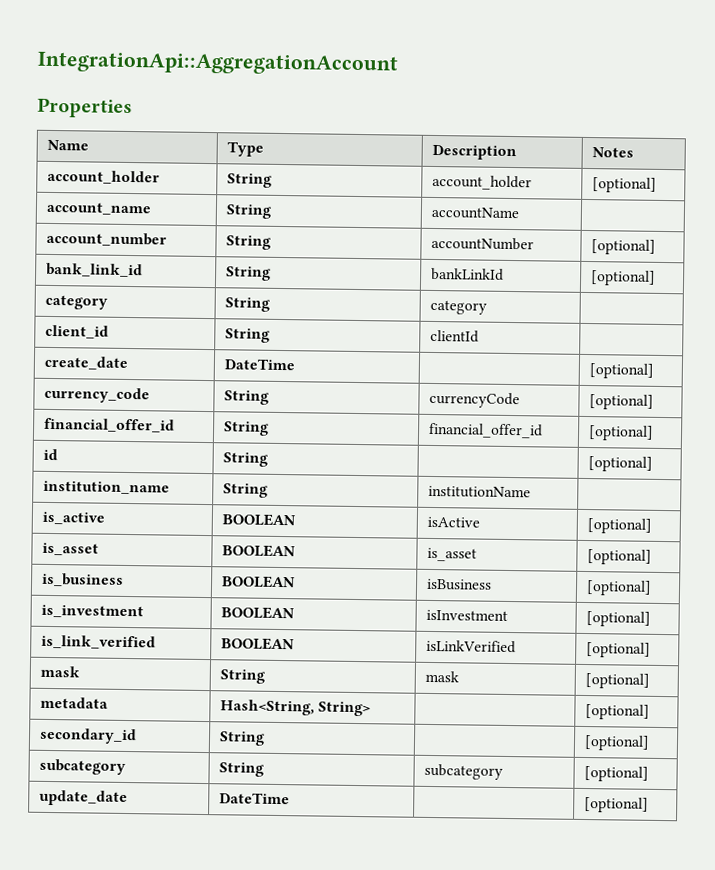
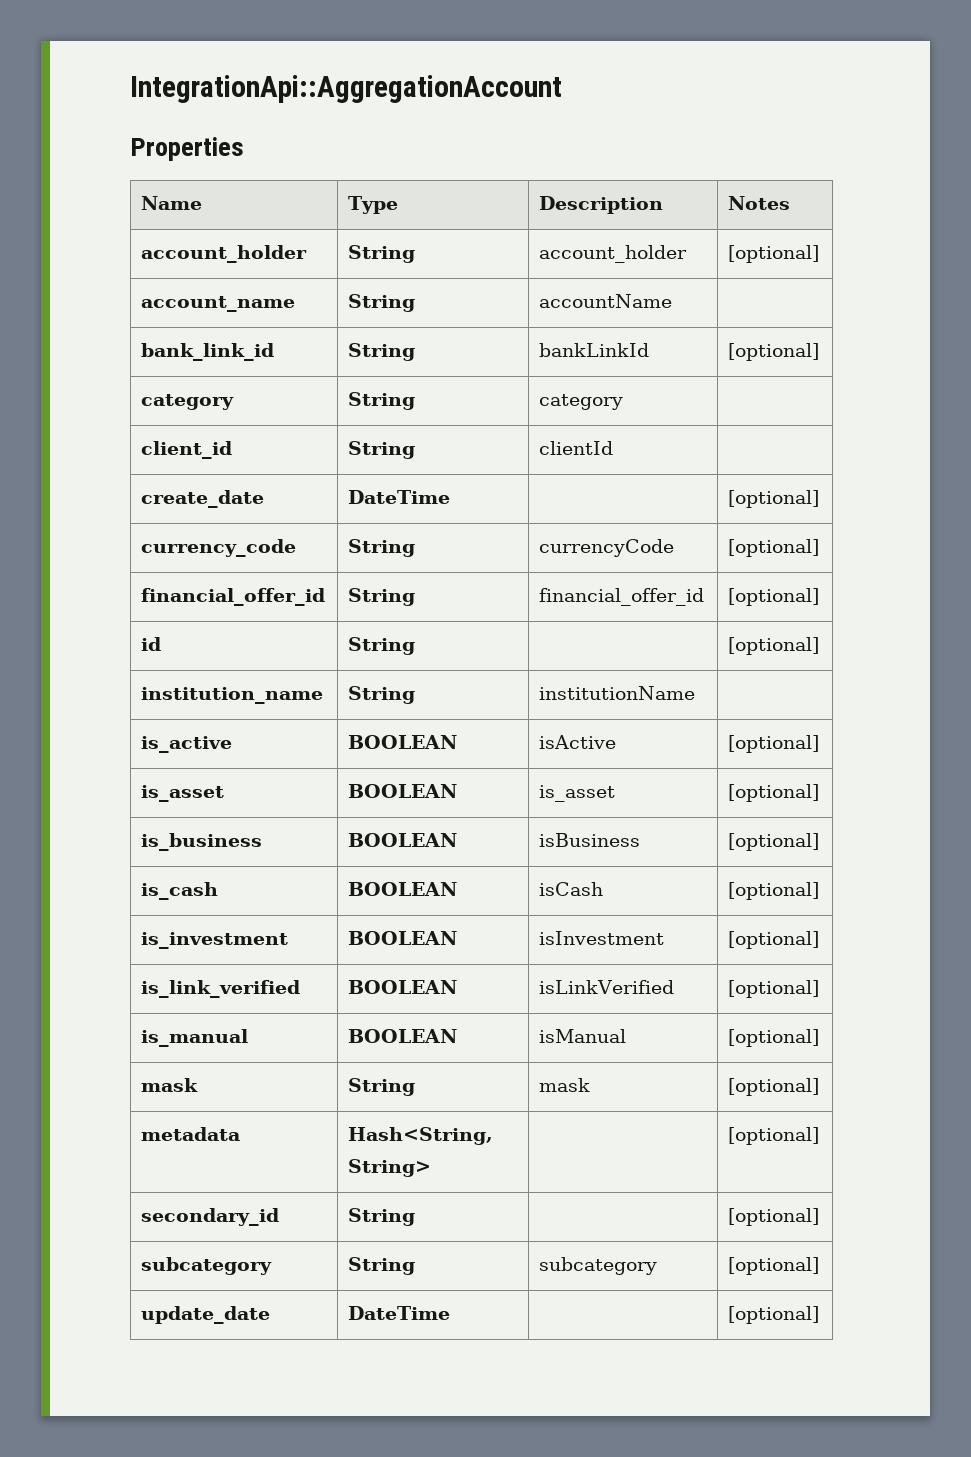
[45,231,167,247] [225,235,271,250] [430,236,534,251] [590,239,656,255] // account_number | String | accountNumber | [optional] -> (673, 301) none
(652, 588) none -> [141,882,219,900] [348,882,458,896] [539,882,604,896] [728,882,820,900] // is_cash | BOOLEAN | isCash | [optional]
(651, 649) none -> [141,1029,249,1047] [348,1029,458,1043] [539,1029,627,1043] [728,1029,820,1047] // is_manual | BOOLEAN | isManual | [optional]

